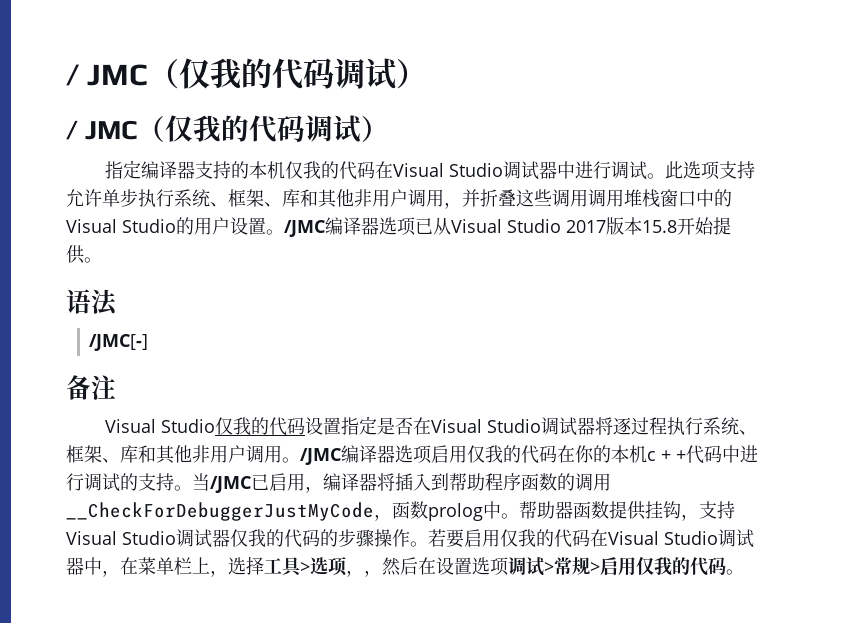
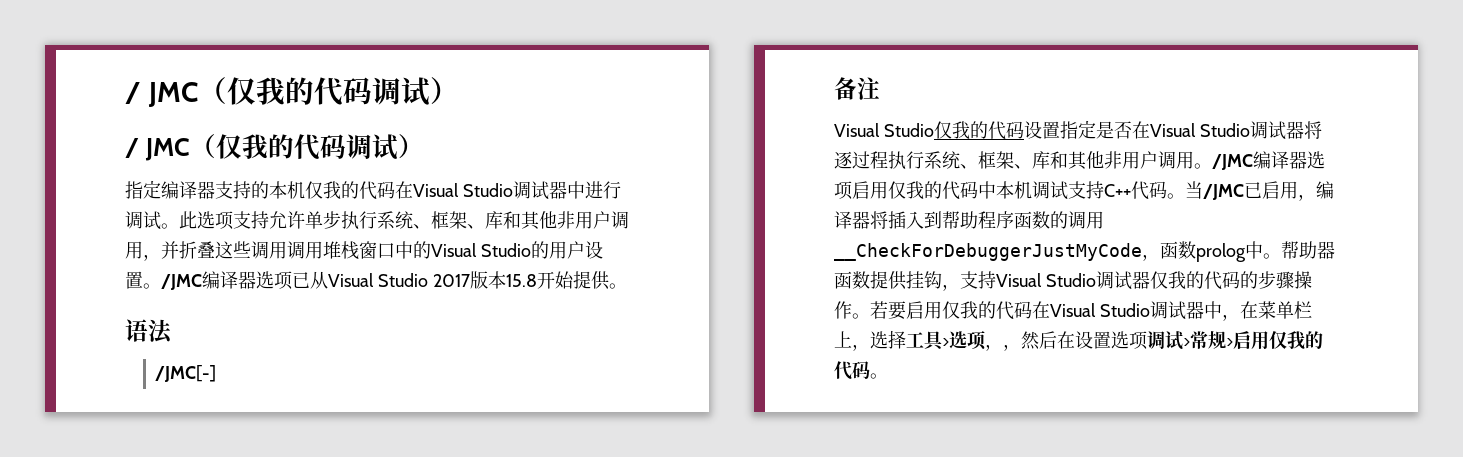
[557,445,758,464] [66,473,174,492] 在你的本机c + +代码中进行调试的支持 -> [978,181,1167,200] 中本机调试支持C++代码

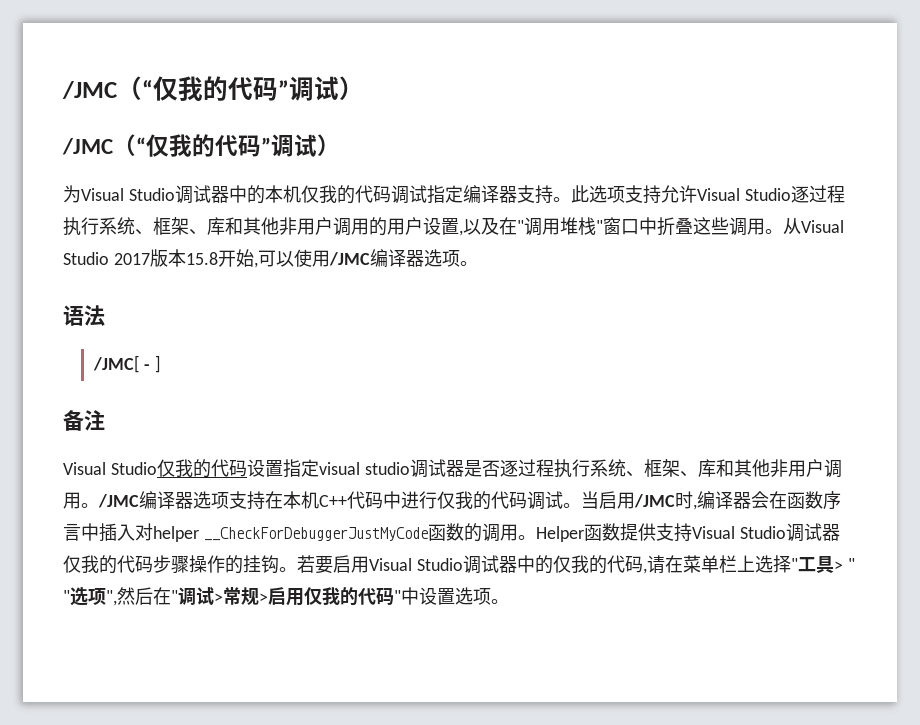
[125,77,459,107] [125,134,424,161] [125,180,621,200] [125,211,161,230] / JMC（仅我的代码调试） // / JMC（仅我的代码调试） // 指定编译器支持的本机仅我的代码在Visual Studio调试器中进行调试 -> [62,76,364,101] [62,134,340,157] [63,185,553,204] /JMC（“仅我的代码”调试） // /JMC（“仅我的代码”调试） // 为Visual Studio调试器中的本机仅我的代码调试指定编译器支持
[305,211,629,230] [125,241,603,261] [125,271,310,290] 单步执行系统、框架、库和其他非用户调用，并折叠这些调用调用堆栈窗口中的Visual Studio的用户设置。/JMC编译器选项已 -> [696,185,845,203] [63,217,783,236] Visual Studio逐过程执行系统、框架、库和其他非用户调用的用户设置,以及在"调用堆栈"窗口中折叠这些调用。
[572,271,610,290] 提供 -> [253,249,460,268] ,可以使用/JMC编译器选项
[155,365,217,382] /JMC[-] -> [92,355,162,373] /JMC[ - ]
[1095,121,1322,140] 是否在Visual Studio调试器将 -> [318,459,500,478] visual studio调试器是否
[852,181,1334,201] [834,211,1104,229] [834,241,1335,262] 启用仅我的代码中本机调试支持C++代码。当/JMC已启用，编译器将插入到帮助程序函数的调用__CheckForDebuggerJustMyCode，函数prolog中。帮助器 -> [229,491,841,510] [63,523,584,542] 支持在本机C++代码中进行仅我的代码调试。当启用/JMC时,编译器会在函数序言中插入对helper __CheckForDebuggerJustMyCode函数的调用。Helper
[906,271,960,291] 挂钩， -> (656, 532) none
[1239,271,1258,289] 的 -> (153, 564) none
(852, 310) none -> [225,555,279,574] 的挂钩
[942,301,1312,321] [834,330,1148,351] 仅我的代码在Visual Studio调试器中，在菜单栏上，选择工具>选项，，然后在设置选项 -> [369,555,855,574] [63,587,178,606] Visual Studio调试器中的仅我的代码,请在菜单栏上选择"工具> " "选项",然后在"
(870, 370) none -> [394,587,491,605] "中设置选项

